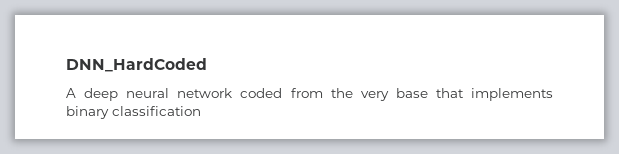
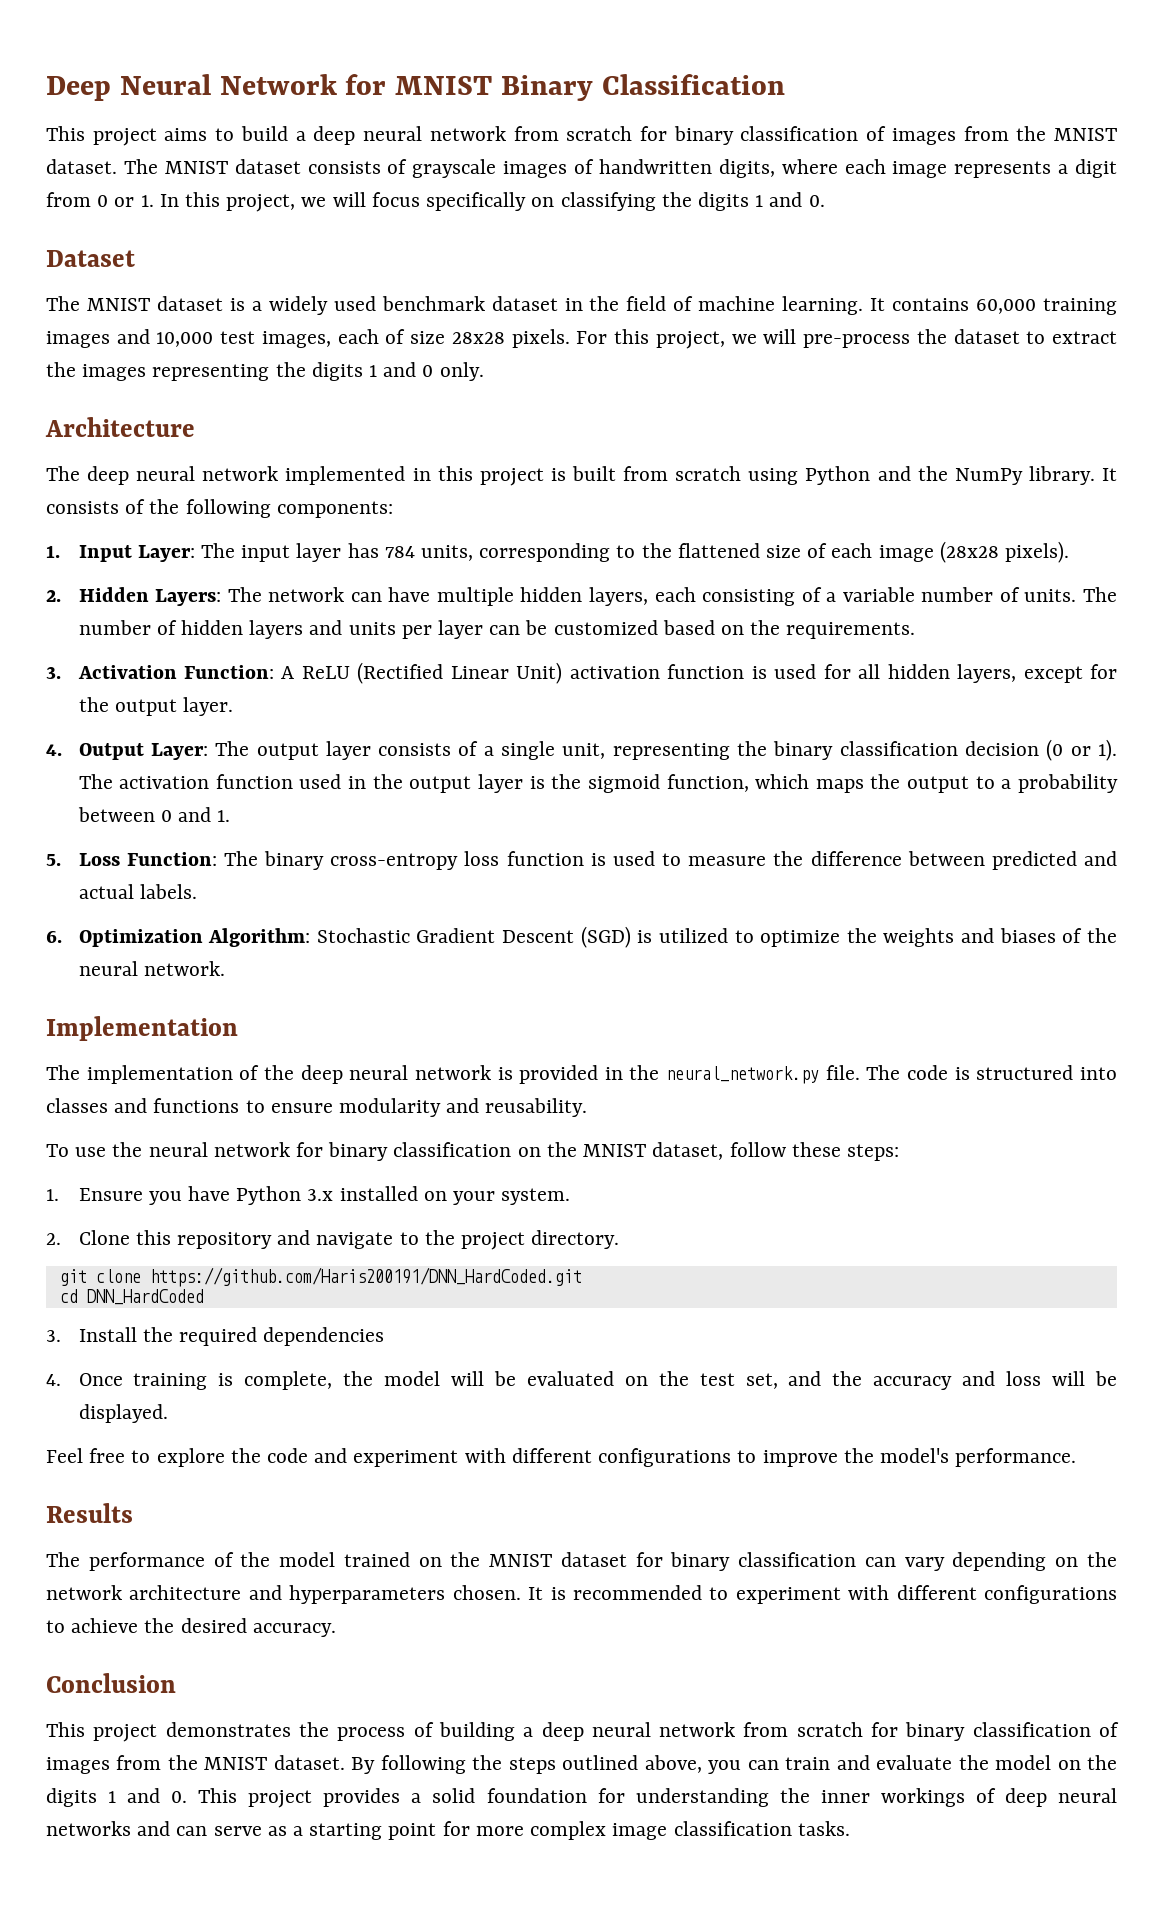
[66,58,207,72] [66,88,554,101] [66,106,201,119] DNN_HardCoded // A deep neural network coded from the very base that implements binary classification -> [46,74,785,101] [46,126,1117,146] [46,159,1117,178] [46,192,825,212] [46,250,135,267] [46,296,1117,315] [46,329,1117,349] [46,362,484,381] [45,417,195,437] [46,466,1117,486] [46,499,393,518] [46,541,1070,563] [46,587,1118,606] [78,620,916,639] [46,662,1117,684] [78,697,233,716] [46,739,1118,761] [78,774,1119,793] [77,807,231,822] [46,851,1118,870] [78,884,197,899] [46,926,1118,948] [78,961,225,976] [46,1016,238,1041] [46,1065,1117,1084] [46,1098,588,1117] [46,1142,899,1161] [46,1186,571,1205] [46,1230,620,1250] [59,1267,582,1287] [59,1289,204,1305] [46,1327,385,1346] [46,1371,1118,1390] [78,1404,168,1423] [46,1448,1077,1467] [46,1503,133,1523] [46,1552,1117,1571] [46,1585,1117,1604] [46,1618,336,1637] [46,1673,176,1693] [46,1722,1119,1742] [46,1755,1118,1774] [46,1788,1117,1808] [46,1821,850,1840] Deep Neural Network for MNIST Binary Classification // This project aims to build a deep neural network from scratch for binary classification of images from the MNIST dataset. The MNIST dataset consists of grayscale images of handwritten digits, where each image represents a digit from 0 or 1. In this project, we will focus specifically on classifying the digits 1 and 0. // Dataset // The MNIST dataset is a widely used benchmark dataset in the field of machine learning. It contains 60,000 training images and 10,000 test images, each of size 28x28 pixels. For this project, we will pre-process the dataset to extract the images representing the digits 1 and 0 only. // Architecture // The deep neural network implemented in this project is built from scratch using Python and the NumPy library. It consists of the following components: // 1. Input Layer: The input layer has 784 units, corresponding to the flattened size of each image (28x28 pixels). // 2. Hidden Layers: The network can have multiple hidden layers, each consisting of a variable number of units. The number of hidden layers and units per layer can be customized based on the requirements. // 3. Activation Function: A ReLU (Rectified Linear Unit) activation function is used for all hidden layers, except for the output layer. // 4. Output Layer: The output layer consists of a single unit, representing the binary classification decision (0 or 1). The activation function used in the output layer is the sigmoid function, which maps the output to a probability between 0 and 1. // 5. Loss Function: The binary cross-entropy loss function is used to measure the difference between predicted and actual labels. // 6. Optimization Algorithm: Stochastic Gradient Descent (SGD) is utilized to optimize the weights and biases of the neural network. // Implementation // The implementation of the deep neural network is provided in the neural_network.py file. The code is structured into classes and functions to ensure modularity and reusability. // To use the neural network for binary classification on the MNIST dataset, follow these steps: // 1. Ensure you have Python 3.x installed on your system. // 2. Clone this repository and navigate to the project directory. // git clone https://github.com/Haris200191/DNN_HardCoded.git // cd DNN_HardCoded // 3. Install the required dependencies // 4. Once training is complete, the model will be evaluated on the test set, and the accuracy and loss will be displayed. // Feel free to explore the code and experiment with different configurations to improve the model's performance. // Results // The performance of the model trained on the MNIST dataset for binary classification can vary depending on the network architecture and hyperparameters chosen. It is recommended to experiment with different configurations to achieve the desired accuracy. // Conclusion // This project demonstrates the process of building a deep neural network from scratch for binary classification of images from the MNIST dataset. By following the steps outlined above, you can train and evaluate the model on the digits 1 and 0. This project provides a solid foundation for understanding the inner workings of deep neural networks and can serve as a starting point for more complex image classification tasks.

